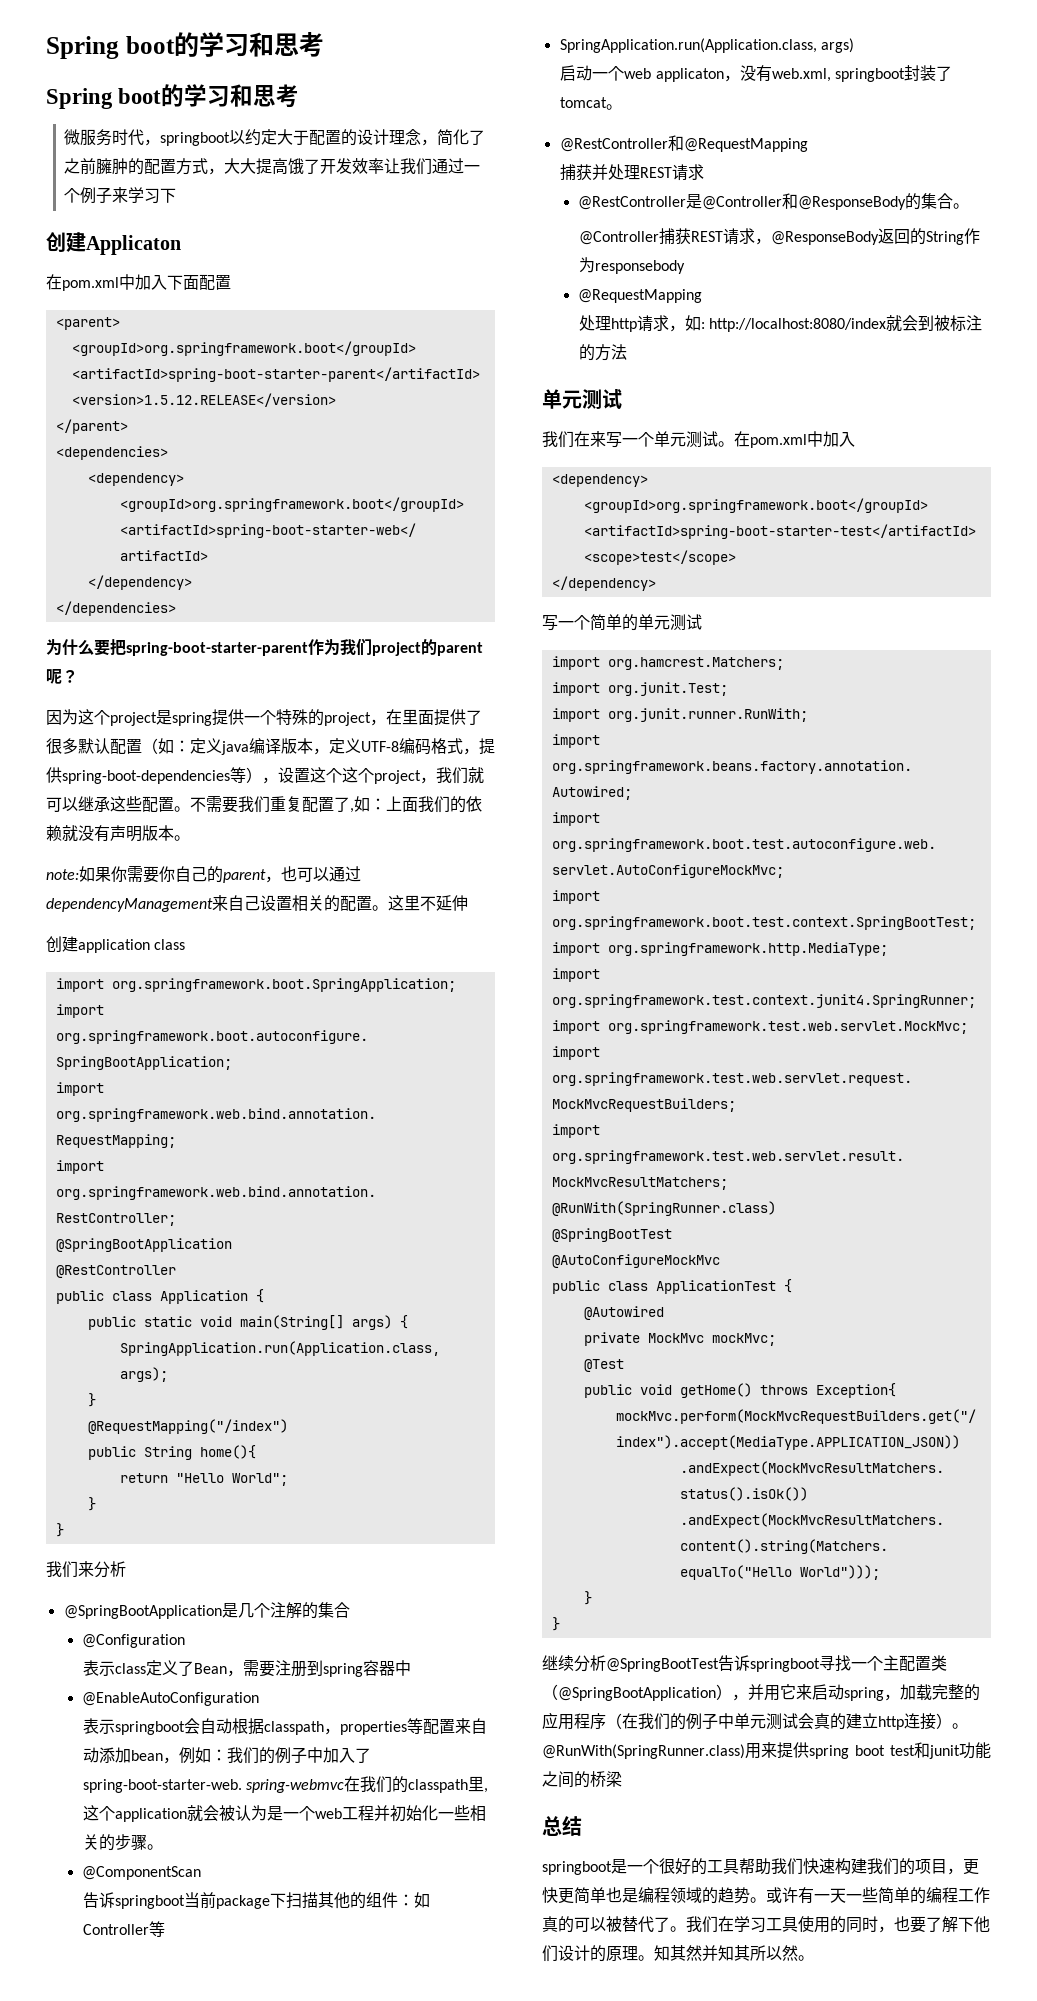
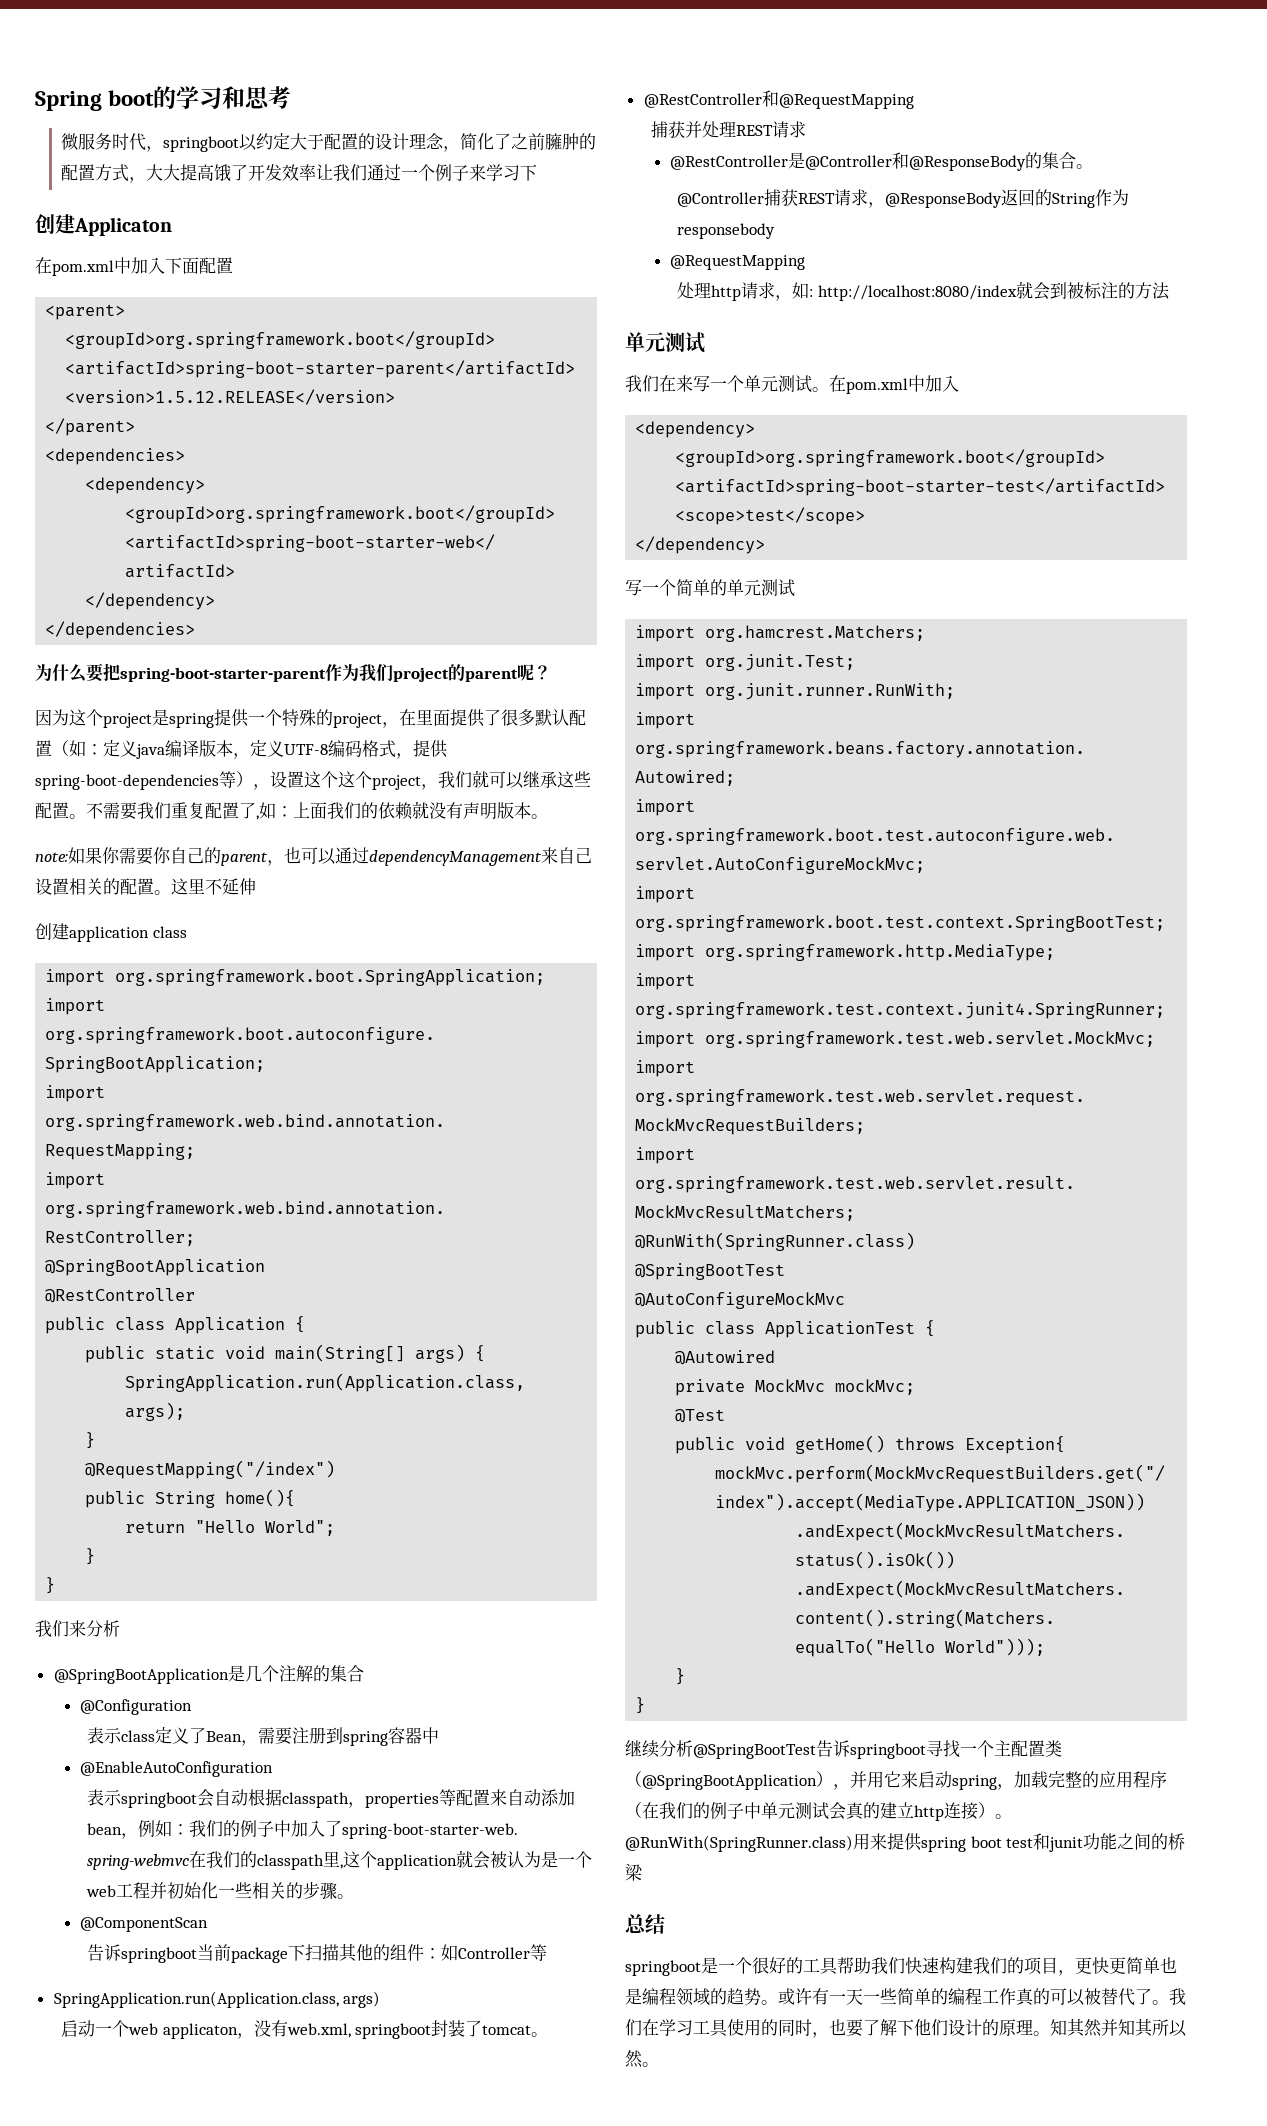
[46,32,324,59] [46,84,300,109] Spring boot的学习和思考 // Spring boot的学习和思考 -> [35,86,292,111] Spring boot的学习和思考

